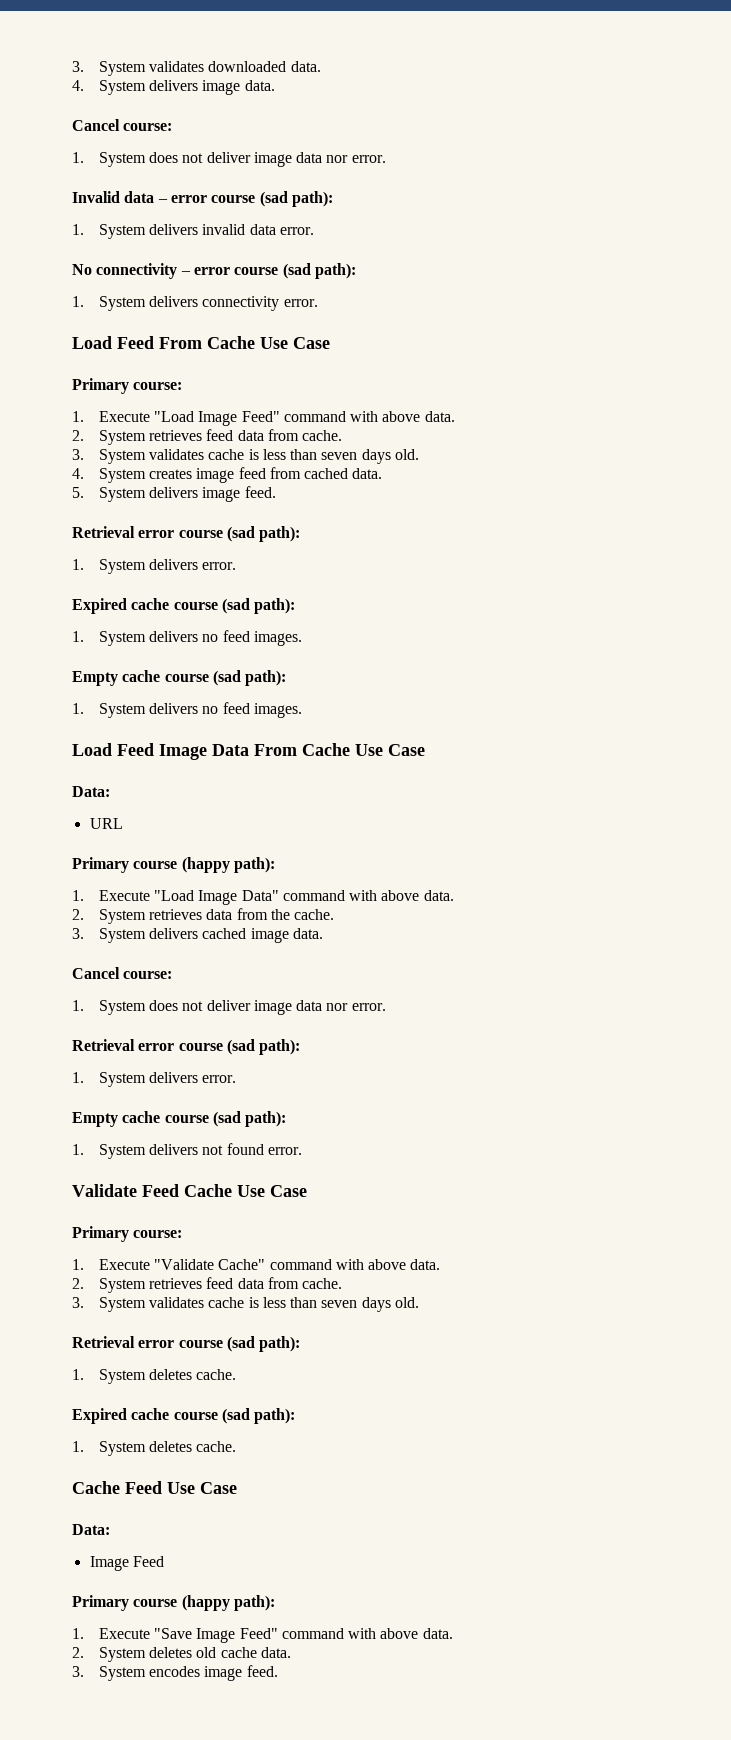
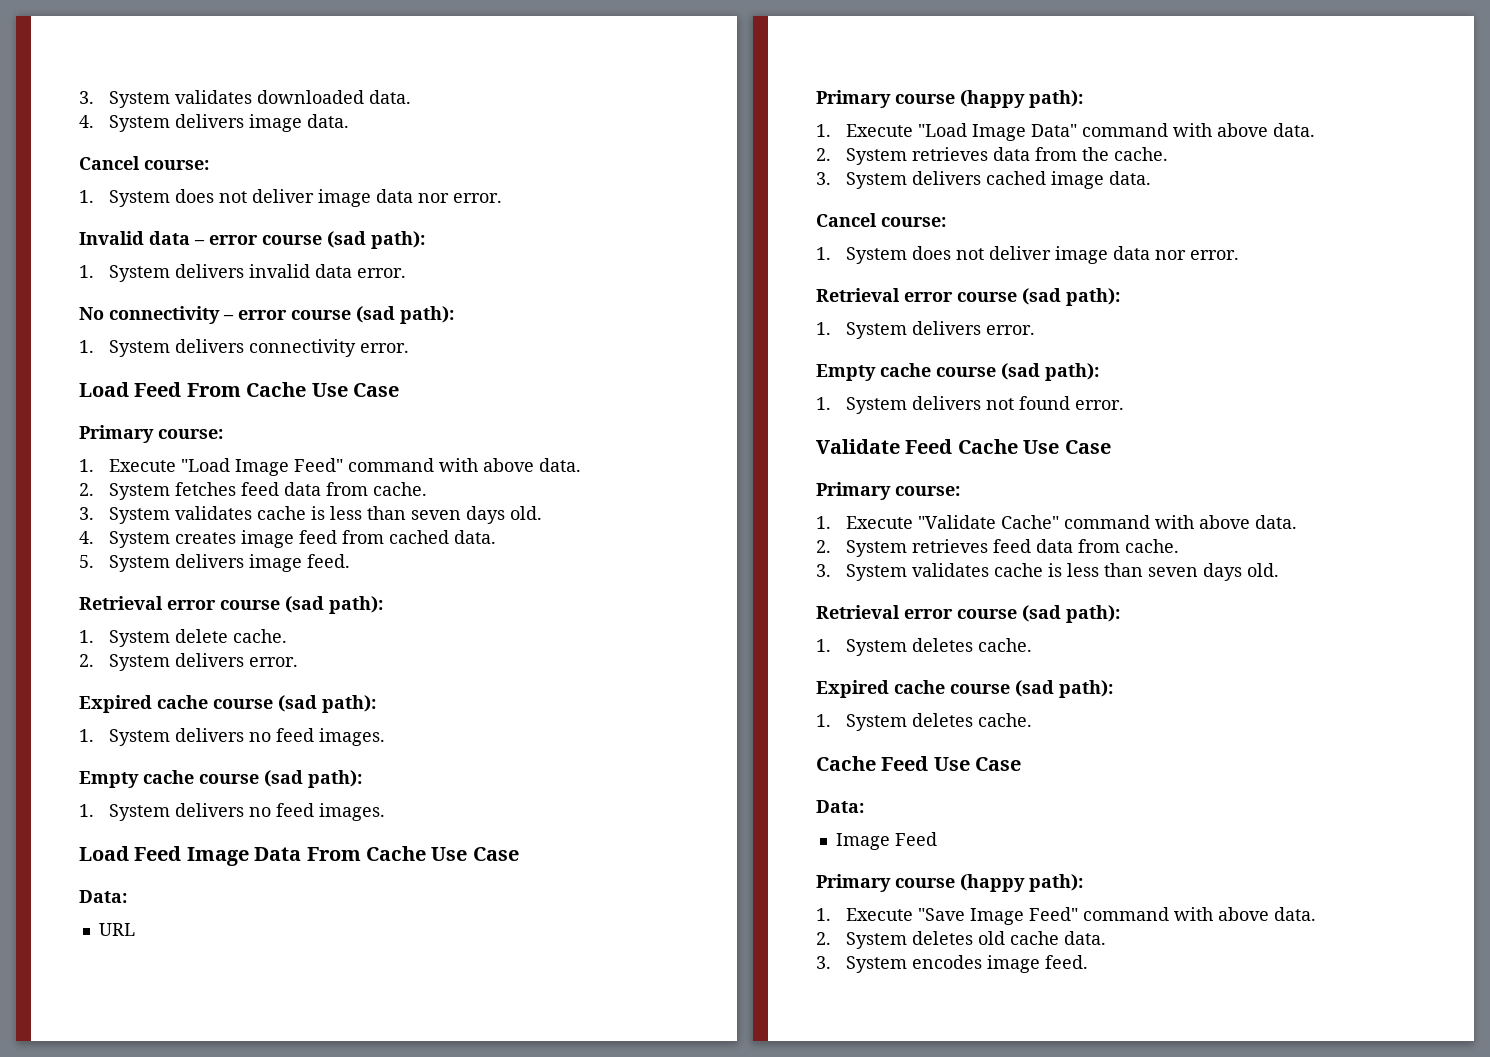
[148,430,202,441] retrieves -> [175,482,237,496] fetches
(146, 566) none -> [175,629,288,643] [79,654,171,671] delete cache. // 2. System

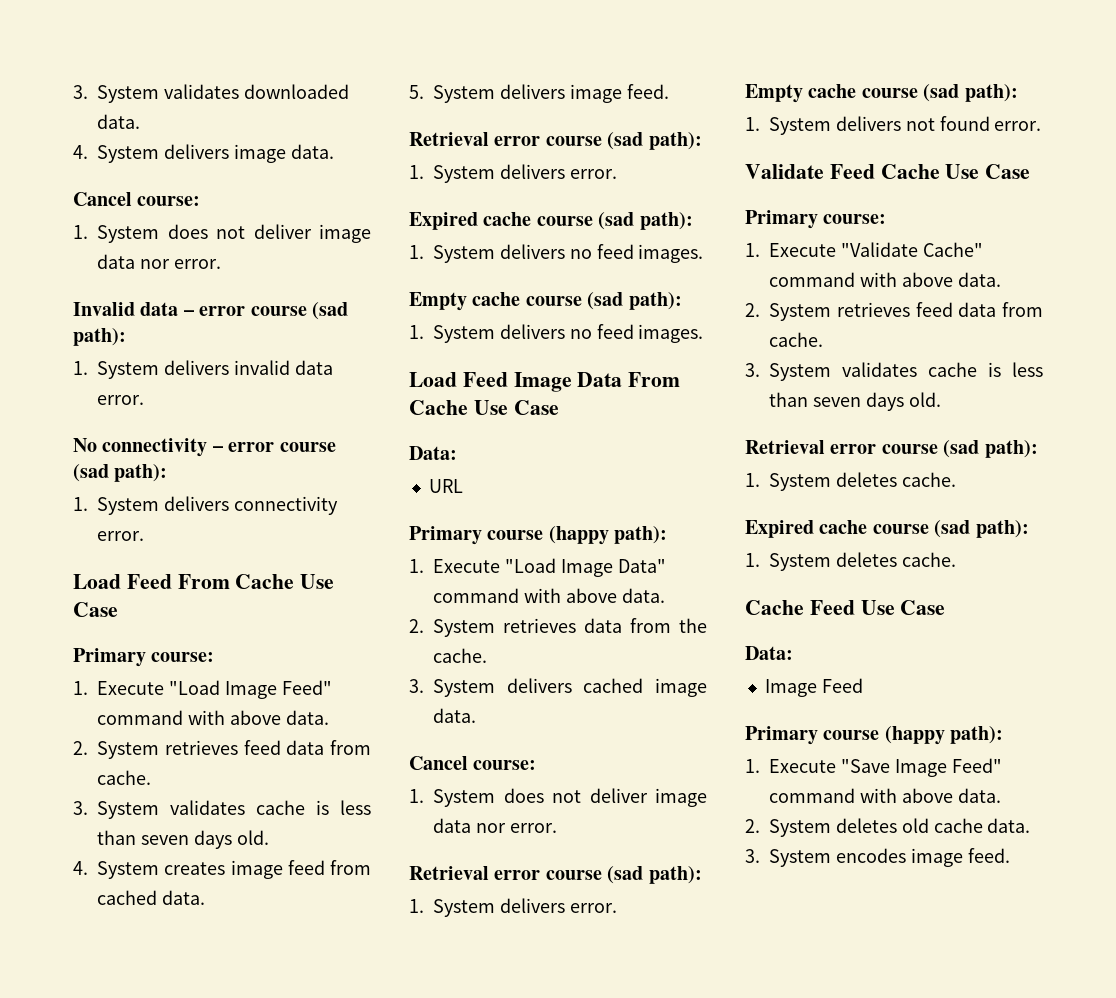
[175,482,237,496] fetches -> [164,740,238,755] retrieves
[175,629,288,643] [79,654,171,671] delete cache. // 2. System -> (495, 174) none

